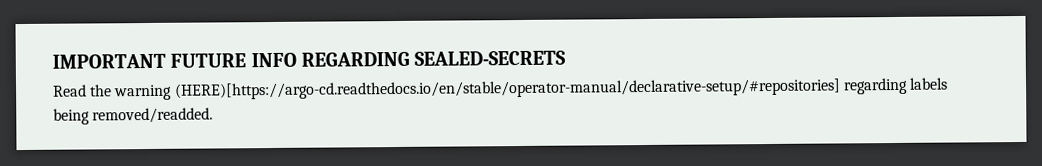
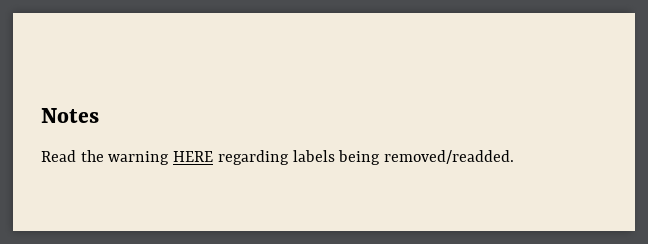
[52,50,567,69] IMPORTANT FUTURE INFO REGARDING SEALED-SECRETS -> [41,108,99,123] Notes
[173,78,841,100] (HERE)[https://argo-cd.readthedocs.io/en/stable/operator-manual/declarative-setup/#repositories] -> [173,151,214,162] HERE

